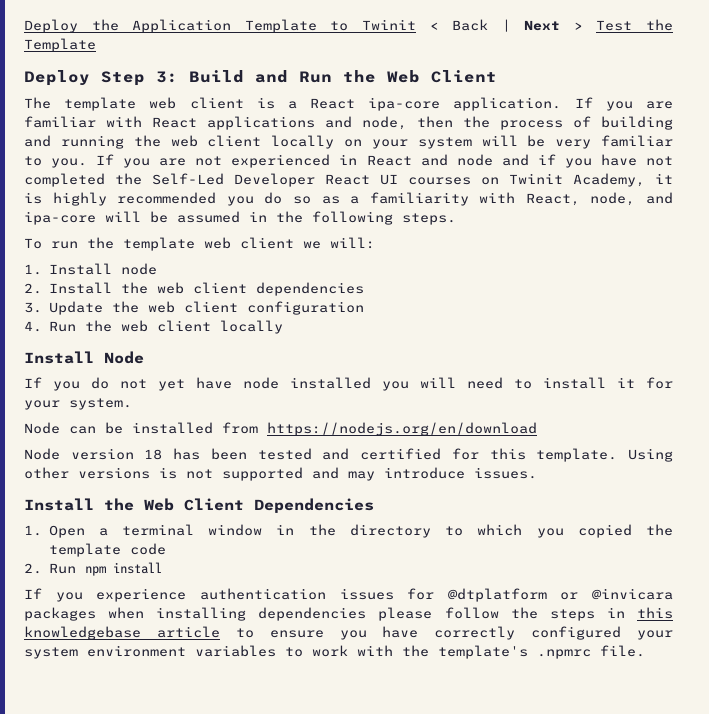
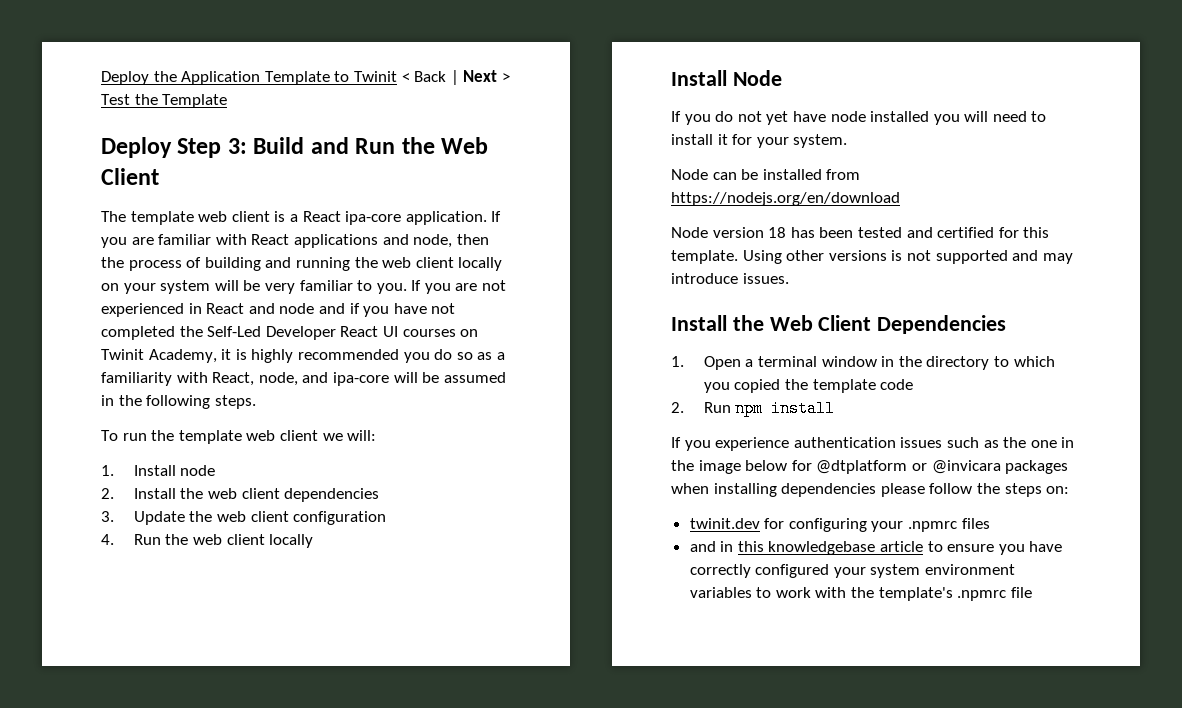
(394, 594) none -> [946,437,1075,448] [671,460,788,474] such as the one in the image below
(595, 615) none -> [1046,486,1070,494] [689,518,990,532] [689,541,716,552] on: // twinit.dev for configuring your .npmrc files // and
[600,645,645,657] file. -> [1010,587,1032,598] file

